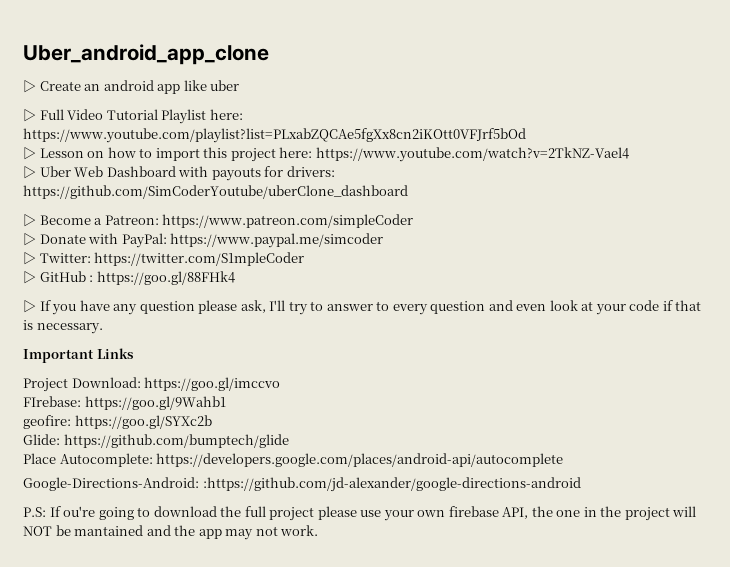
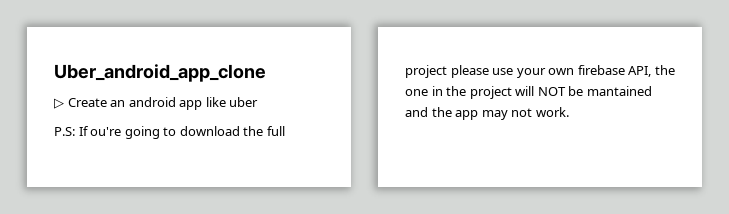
[23,109,243,124] [23,128,526,143] [23,147,629,162] [23,166,335,181] [23,185,408,199] [23,214,414,228] [23,233,384,248] [23,252,305,266] [23,271,235,285] [23,300,702,315] [23,320,103,334] [23,348,134,363] [23,377,281,392] [23,396,226,410] [23,415,212,429] [23,434,289,448] [23,453,564,467] [23,477,581,492] // ▷ Full Video Tutorial Playlist here: https://www.youtube.com/playlist?list=PLxabZQCAe5fgXx8cn2iKOtt0VFJrf5bOd // ▷ Lesson on how to import this project here: https://www.youtube.com/watch?v=2TkNZ-Vael4 // ▷ Uber Web Dashboard with payouts for drivers: https://github.com/SimCoderYoutube/uberClone_dashboard // ▷ Become a Patreon: https://www.patreon.com/simpleCoder // ▷ Donate with PayPal: https://www.paypal.me/simcoder // ▷ Twitter: https://twitter.com/S1mpleCoder // ▷ GitHub : https://goo.gl/88FHk4 // ▷ If you have any question please ask, I'll try to answer to every question and even look at your code if that is necessary. // Important Links // Project Download: https://goo.gl/imccvo // FIrebase: https://goo.gl/9Wahb1 // geofire: https://goo.gl/SYXc2b // Glide: https://github.com/bumptech/glide // Place Autocomplete: https://developers.google.com/places/android-api/autocomplete // Google-Directions-Android: :https://github.com/jd-alexander/google-directions-android -> (259, 102) none

